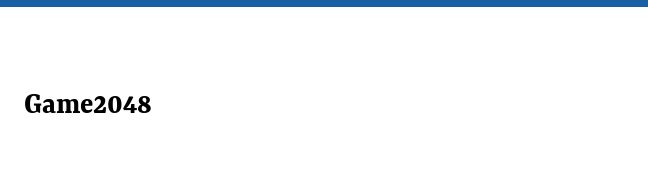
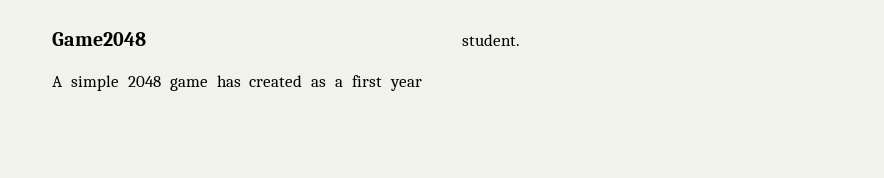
(152, 103) none -> [52,75,423,91] [462,34,520,46] // A simple 2048 game has created as a first year student.

